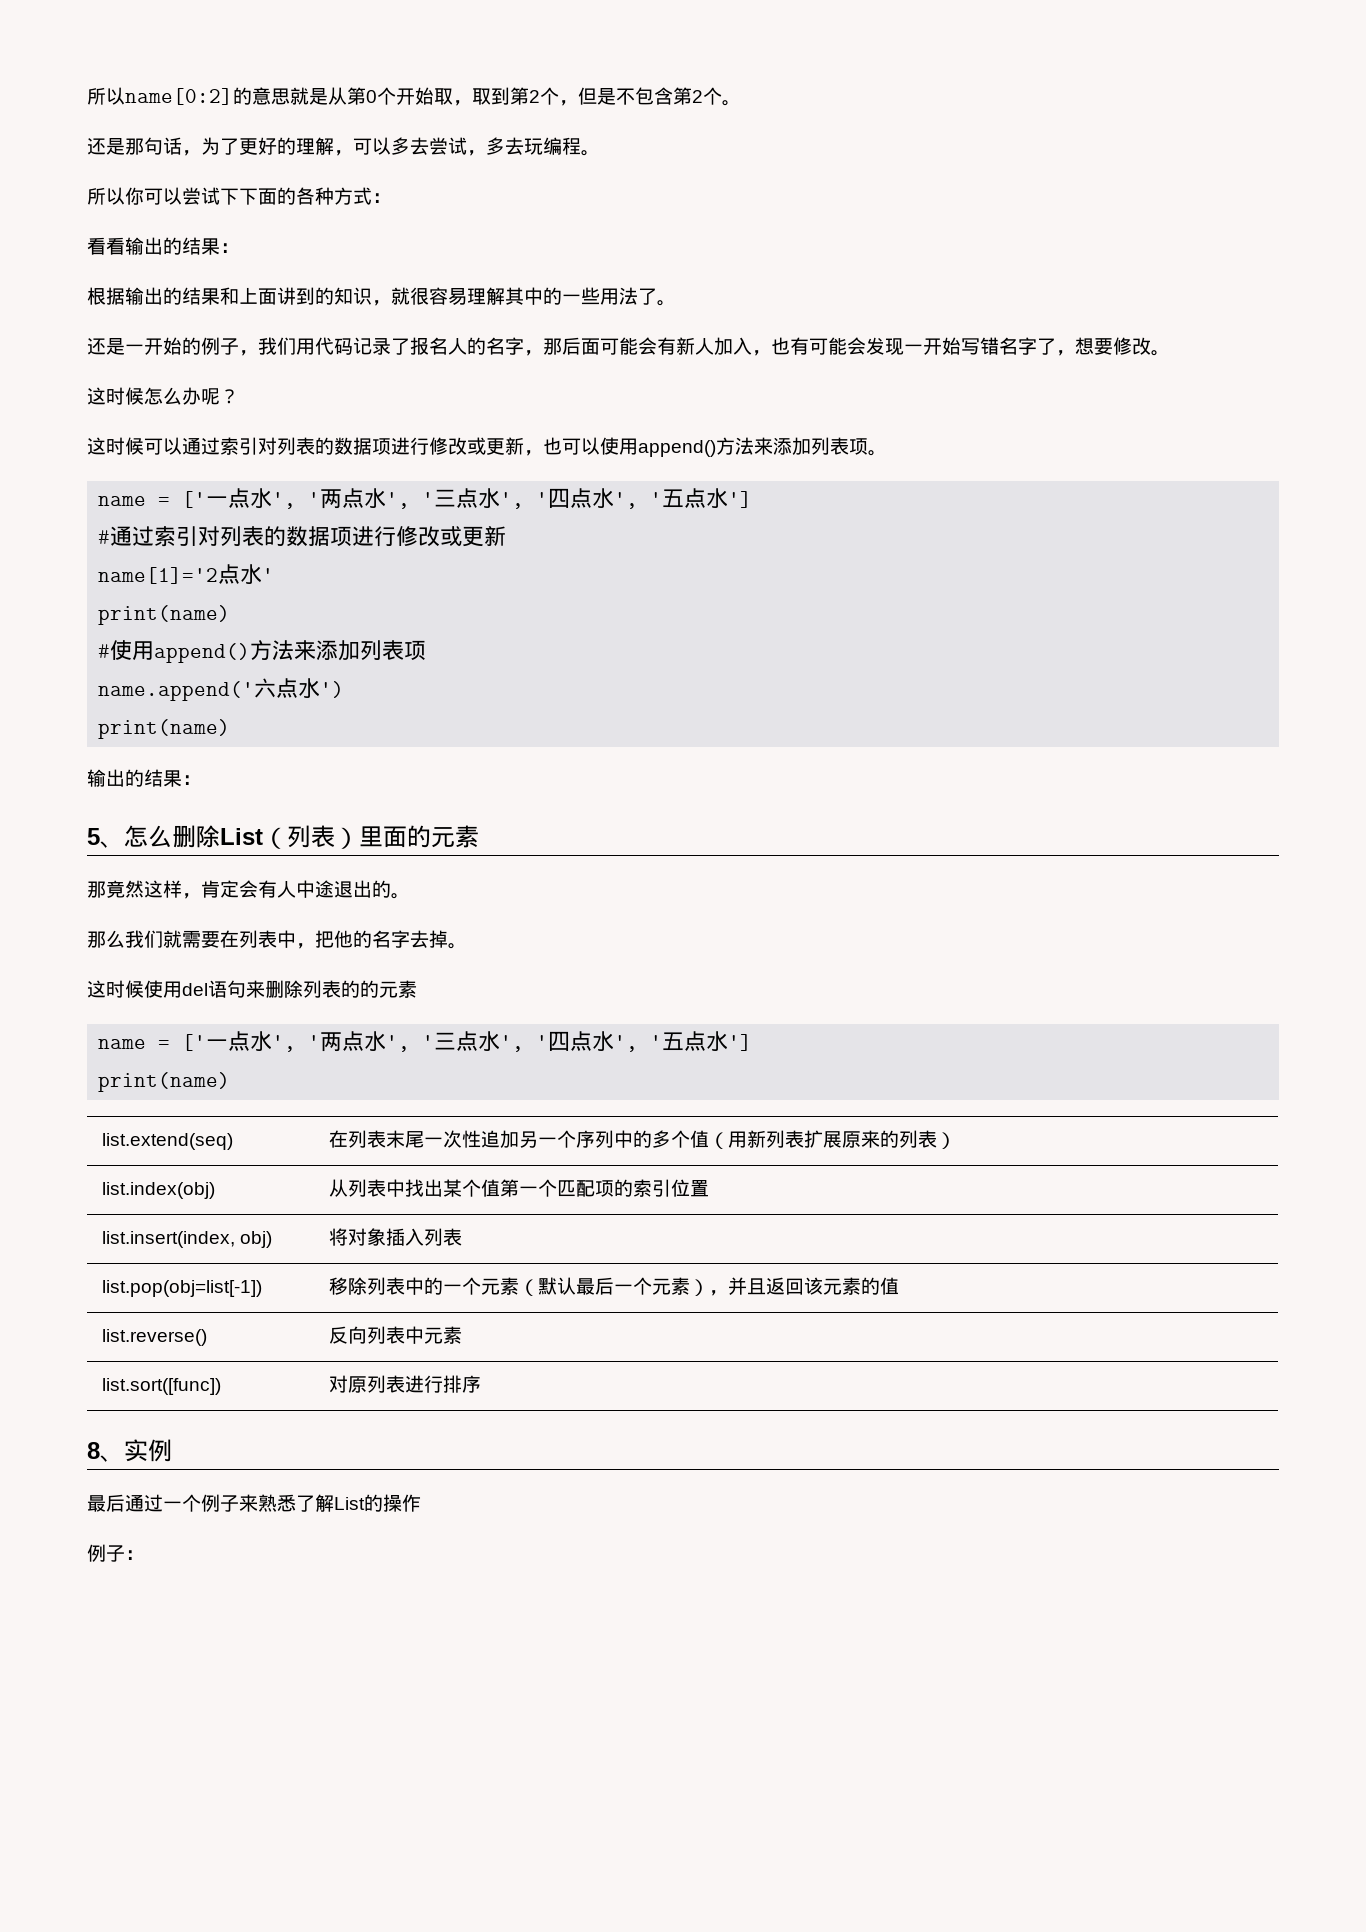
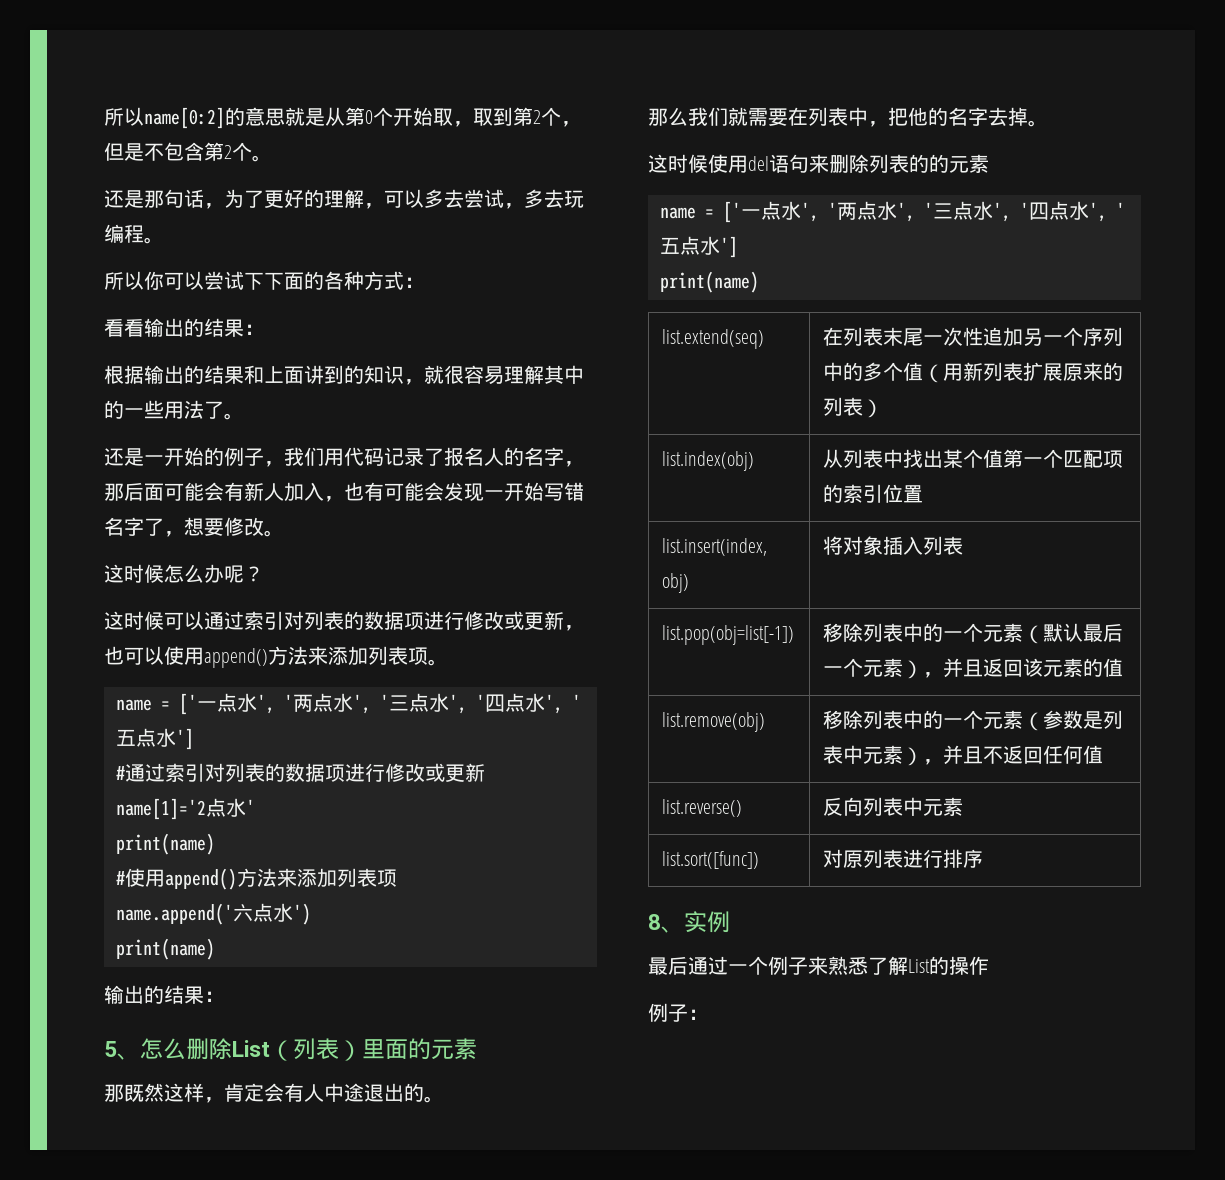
[106,880,125,898] 竟 -> [124,1084,144,1102] 既
(899, 1286) none -> [661,712,765,732] [822,710,1123,731] [822,745,1103,766] // list.remove(obj) | 移除列表中的一个元素（参数是列表中元素），并且不返回任何值

